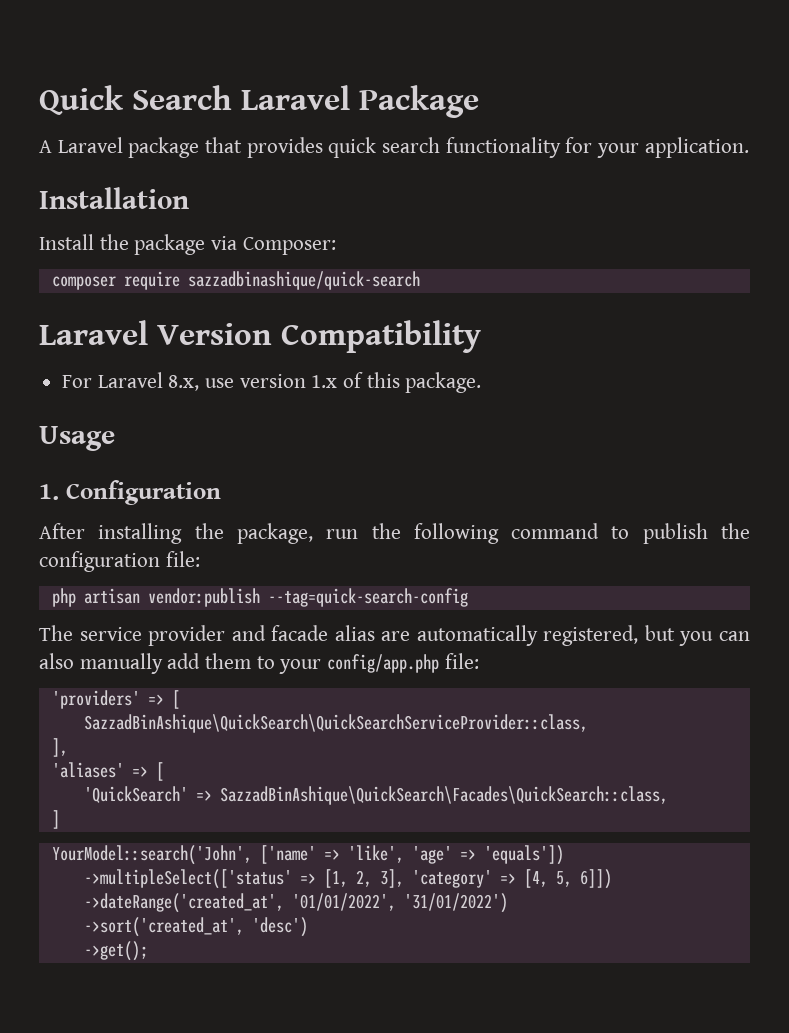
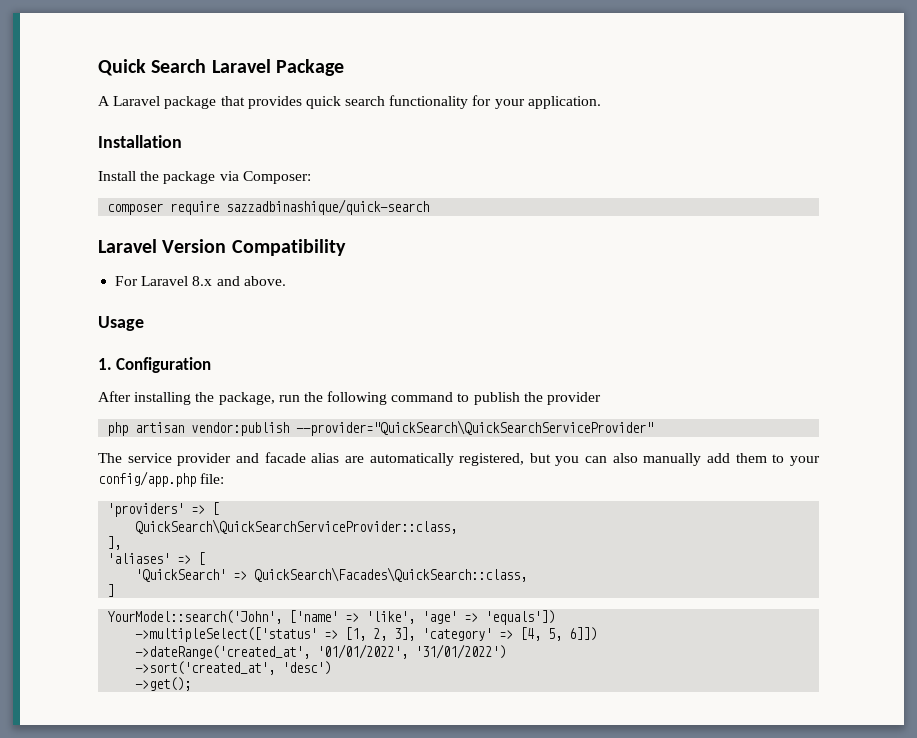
[168,372,482,393] 8.x, use version 1.x of this package. -> [192,276,286,286] 8.x and above.
[39,551,200,572] configuration file: -> [547,392,602,405] provider
[267,588,468,607] --tag=quick-search-config -> [296,420,654,436] --provider="QuickSearch\QuickSearchServiceProvider"
[83,714,588,733] SazzadBinAshique\QuickSearch\QuickSearchServiceProvider::class, -> [135,519,458,534] QuickSearch\QuickSearchServiceProvider::class,
[219,786,668,805] SazzadBinAshique\QuickSearch\Facades\QuickSearch::class, -> [254,567,528,582] QuickSearch\Facades\QuickSearch::class,

